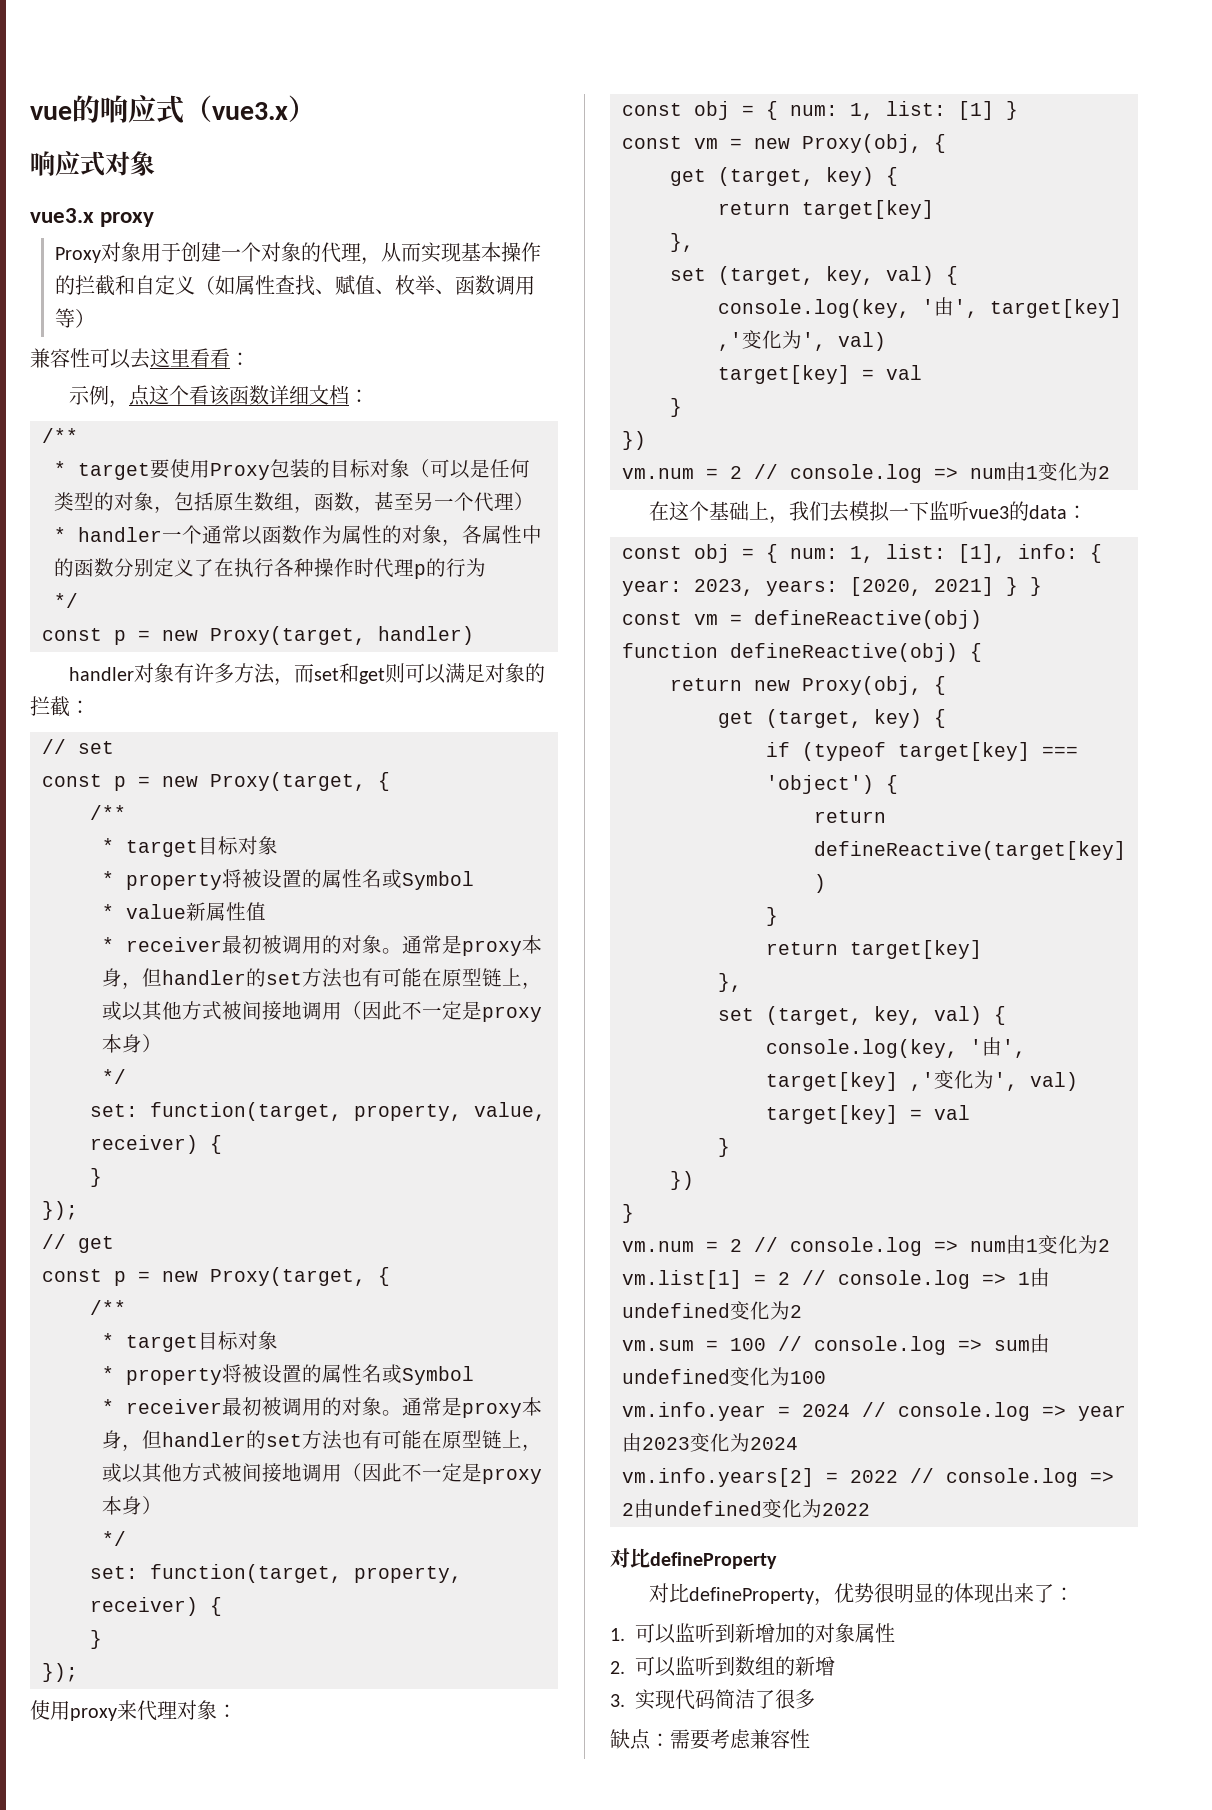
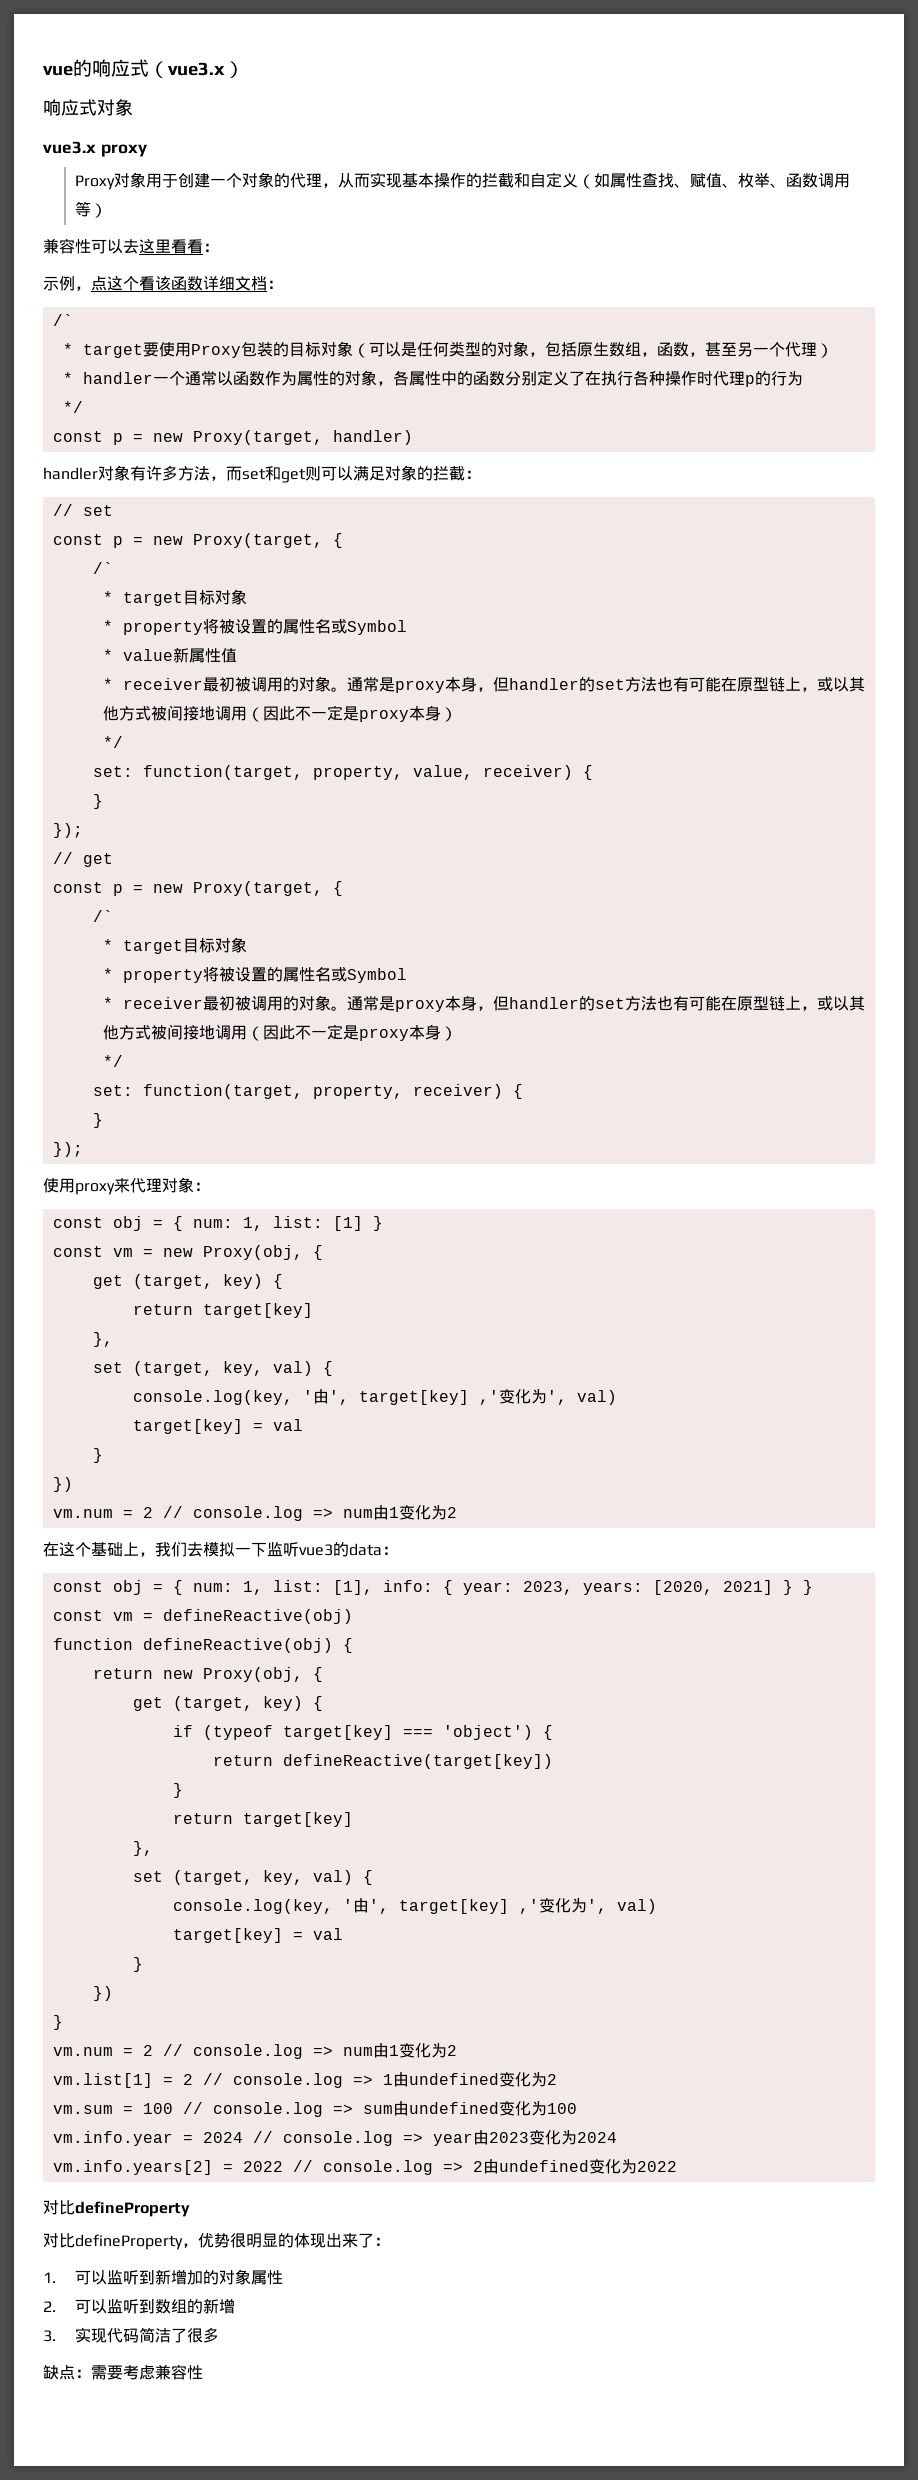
[42,428,78,443] /** -> [52,314,73,326] /`
[90,805,126,820] /** -> [92,562,113,574] /`
[90,1300,126,1315] /** -> [92,910,113,922] /`

